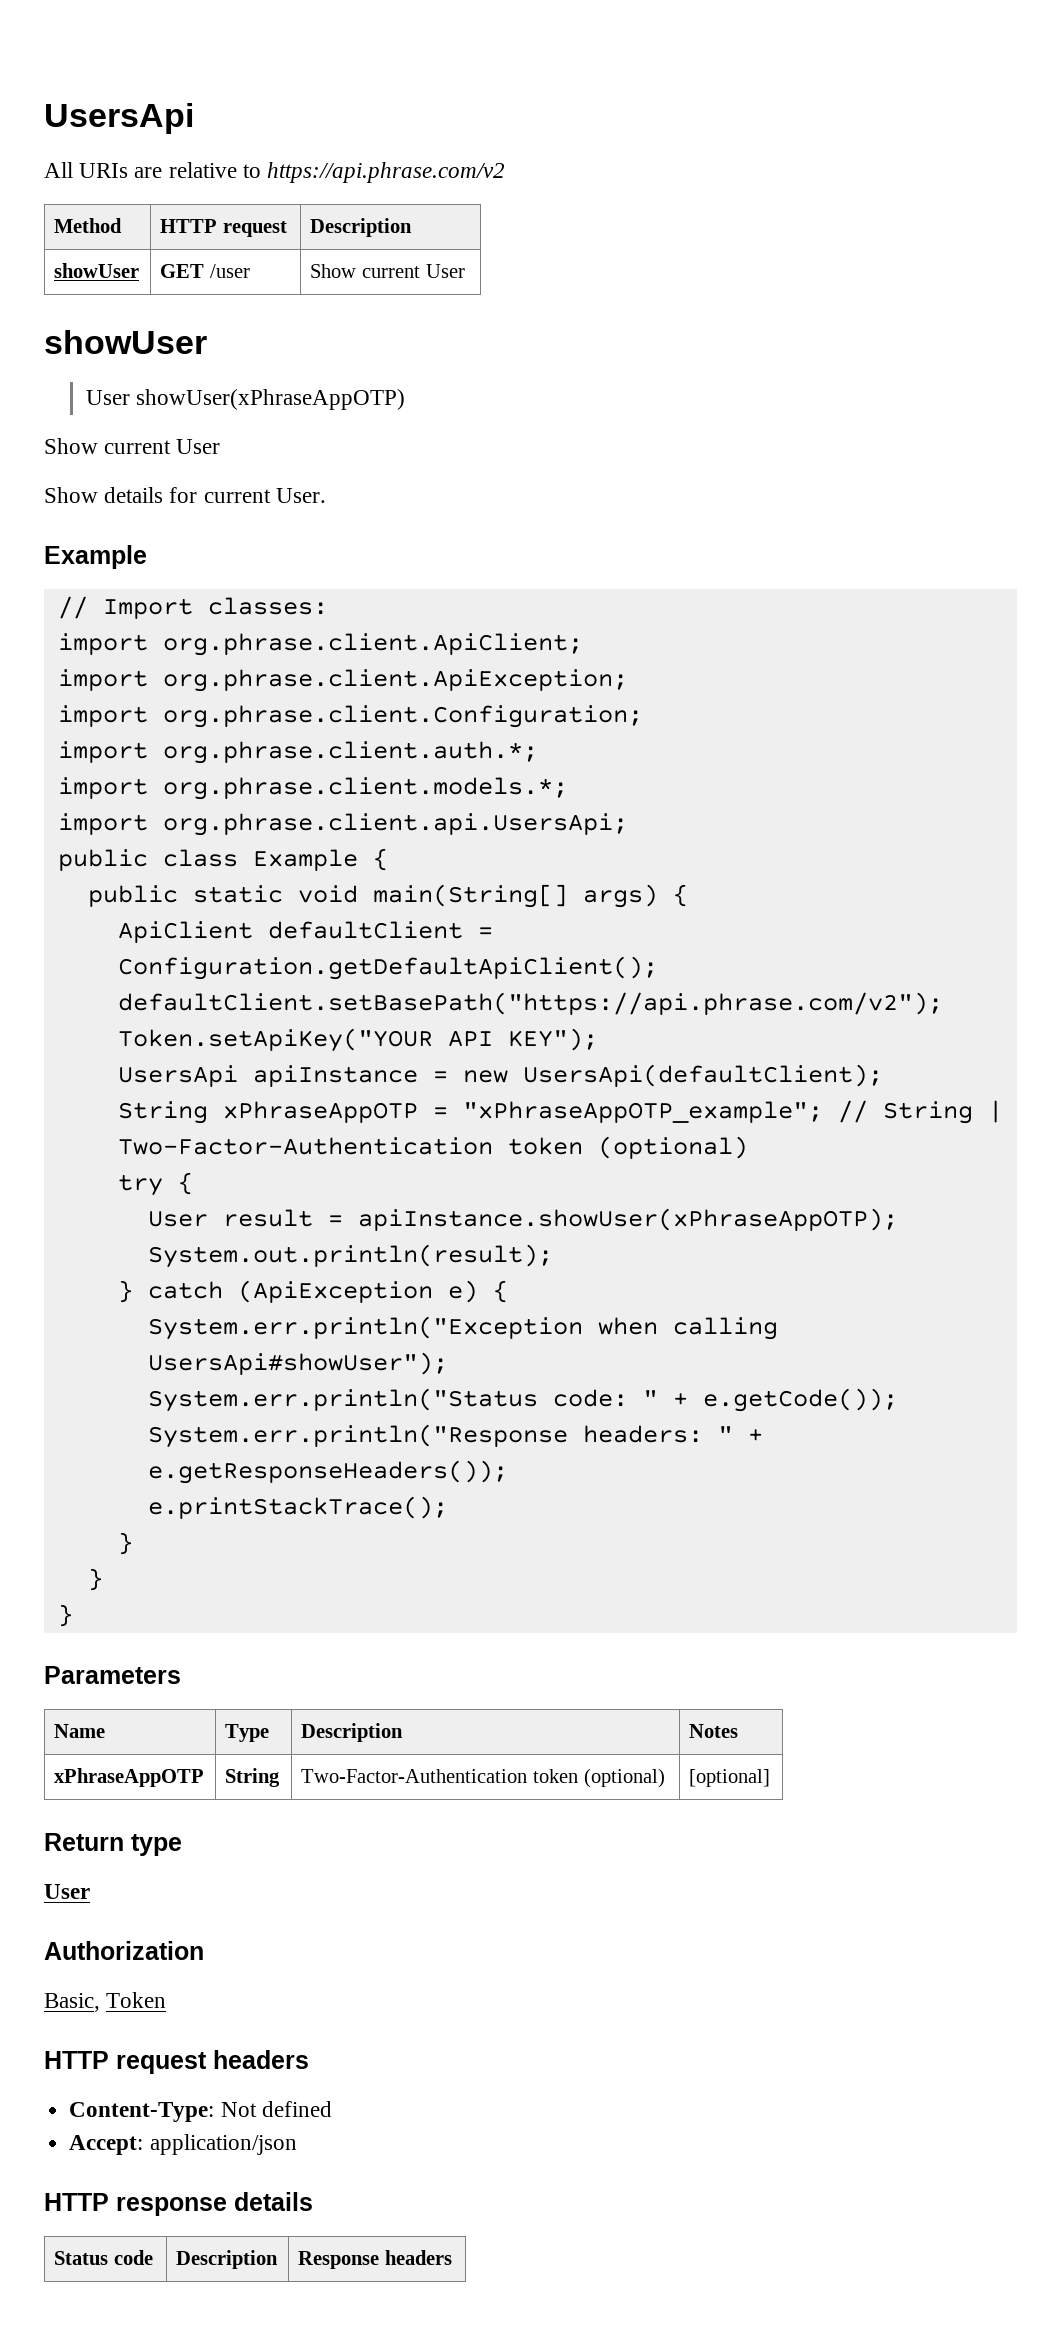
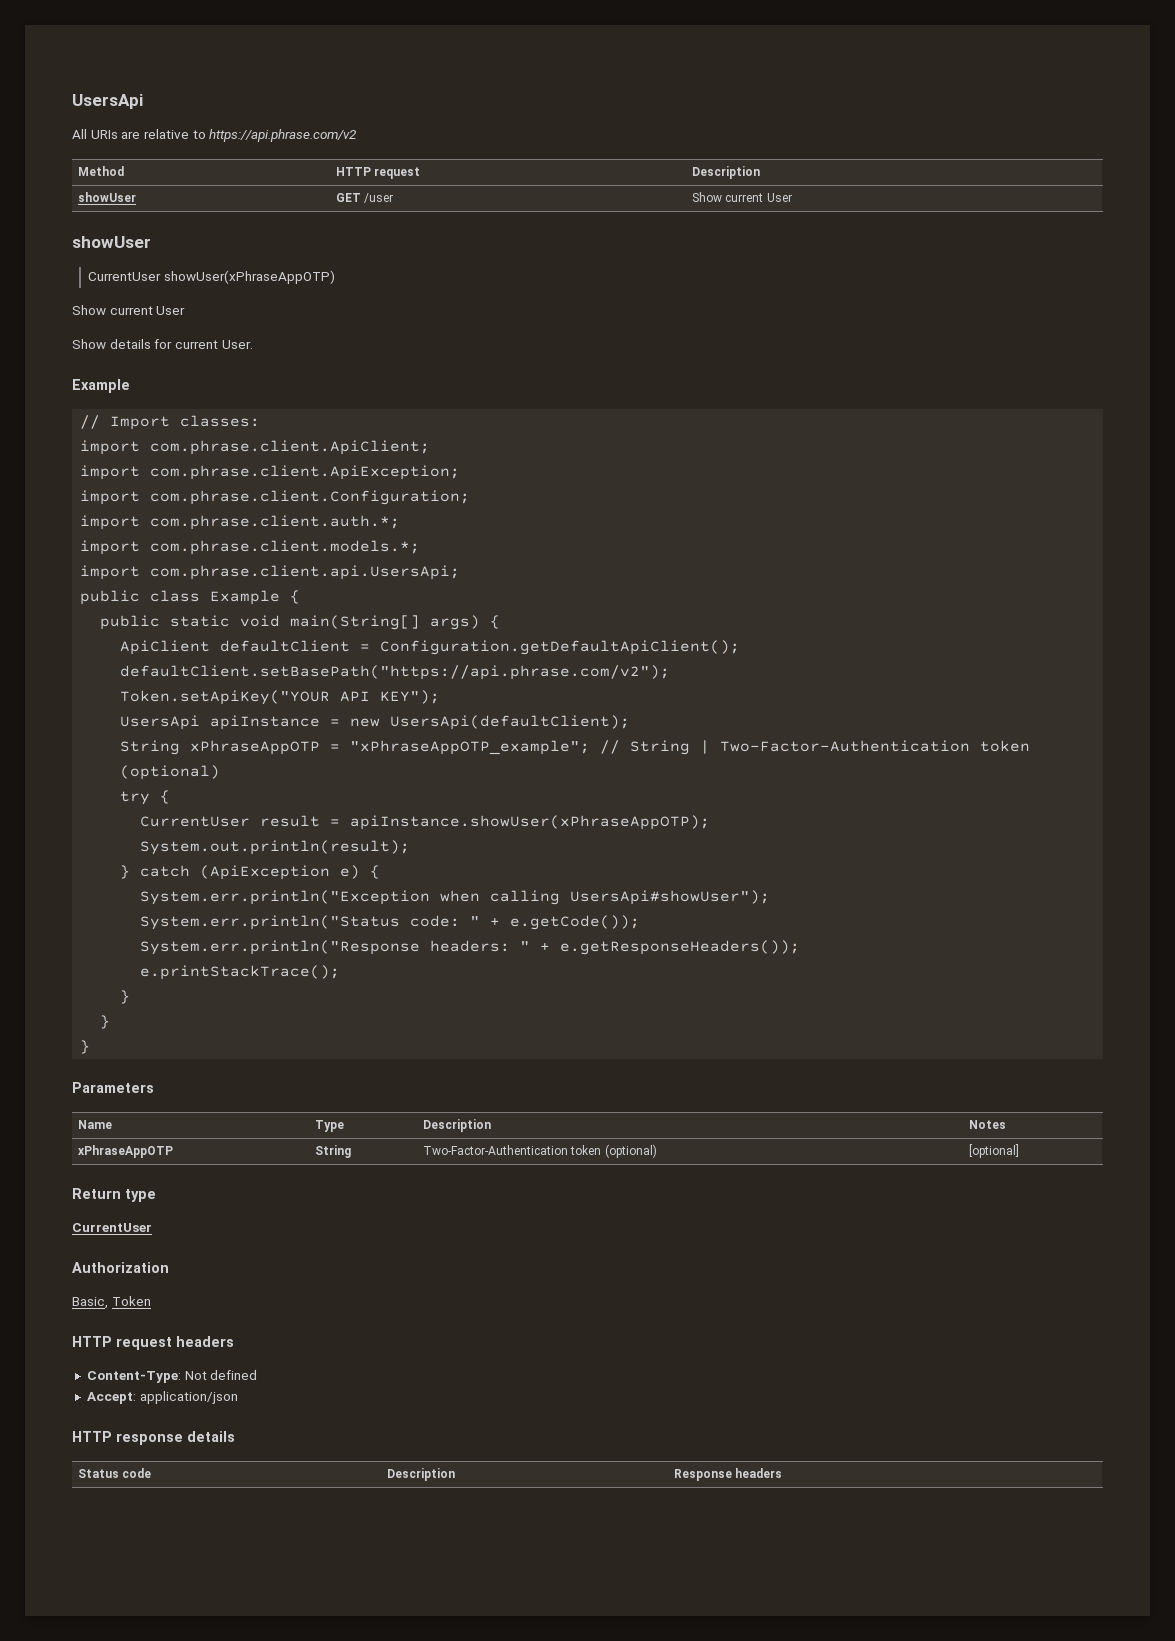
[85,390,130,405] User -> [88,272,162,281] CurrentUser
[162,633,583,656] [57,669,628,692] [57,705,643,728] [57,741,538,764] [57,777,568,800] [57,813,628,836] org.phrase.client.ApiClient; // import org.phrase.client.ApiException; // import org.phrase.client.Configuration; // import org.phrase.client.auth.*; // import org.phrase.client.models.*; // import org.phrase.client.api.UsersApi; -> [150,440,431,455] [80,465,461,480] [80,490,471,505] [80,515,401,530] [80,540,421,555] [80,565,461,580] com.phrase.client.ApiClient; // import com.phrase.client.ApiException; // import com.phrase.client.Configuration; // import com.phrase.client.auth.*; // import com.phrase.client.models.*; // import com.phrase.client.api.UsersApi;
[147,1211,208,1227] User -> [140,816,251,827] CurrentUser
[44,1884,90,1899] User -> [72,1223,152,1232] CurrentUser

